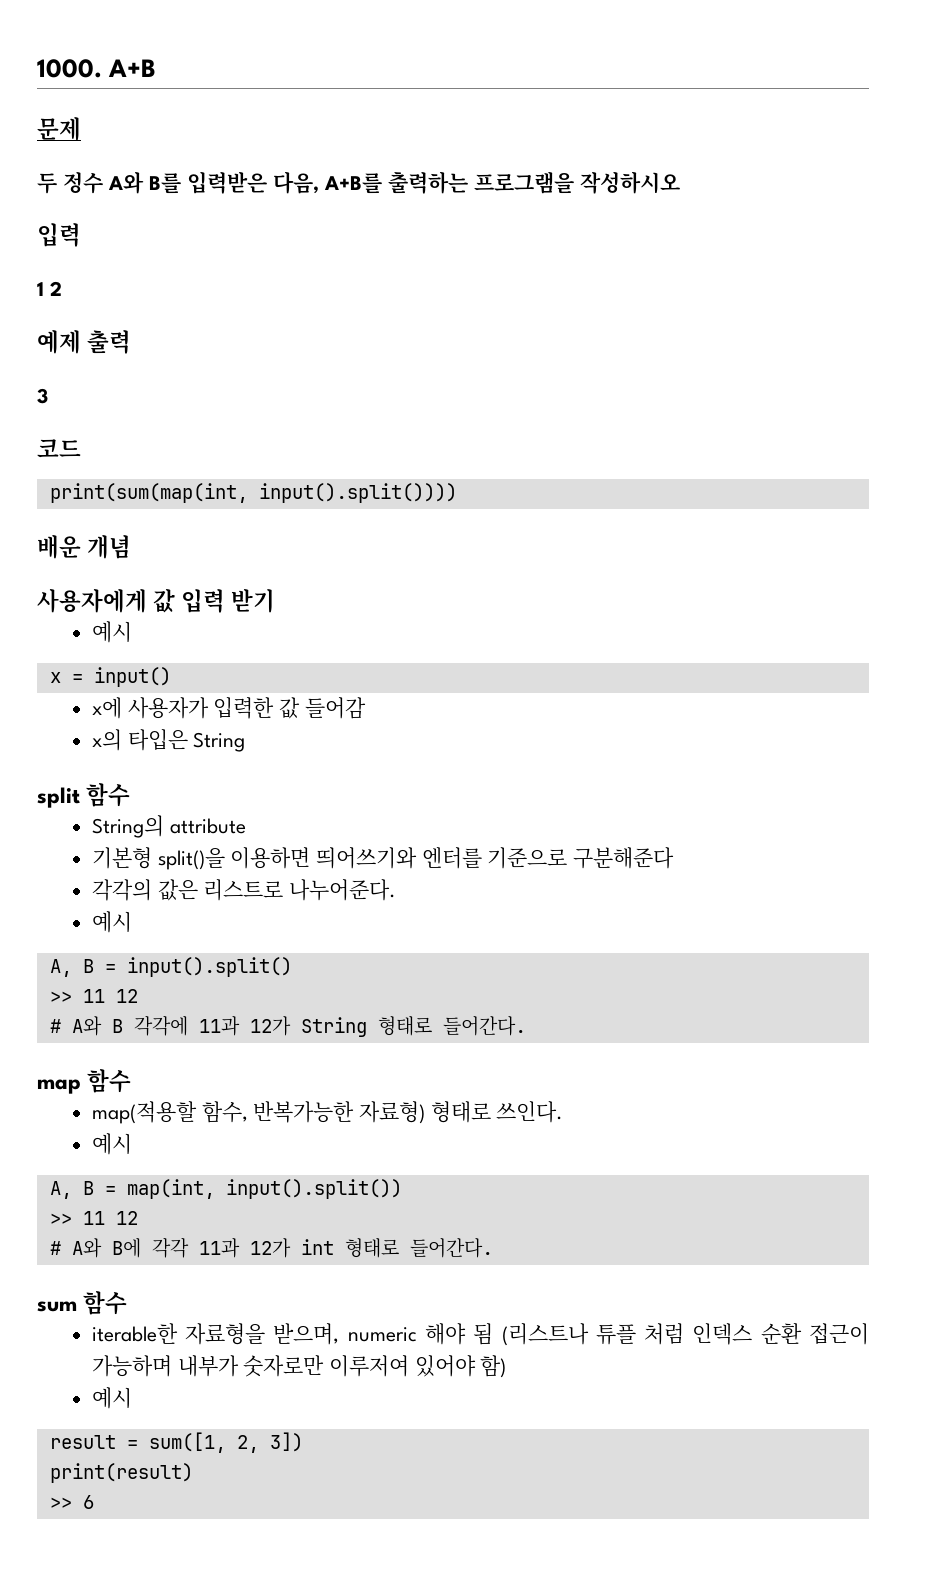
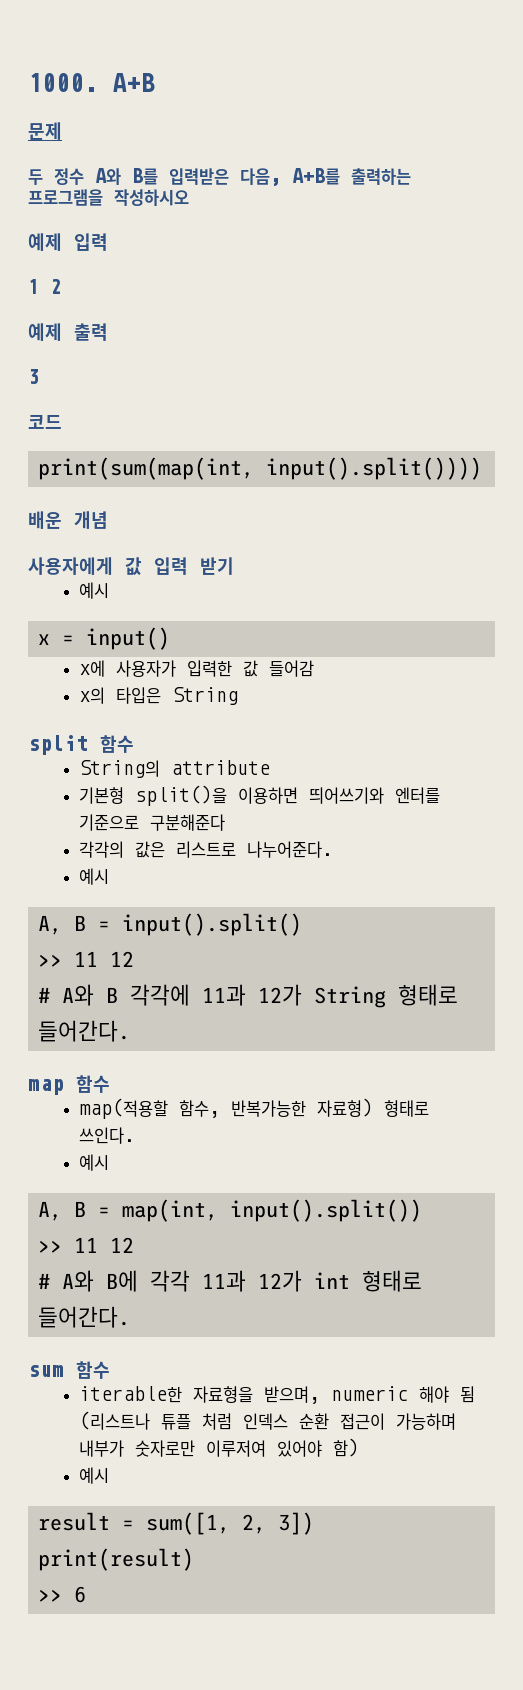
(680, 182) none -> [28,233,62,251] 예제

